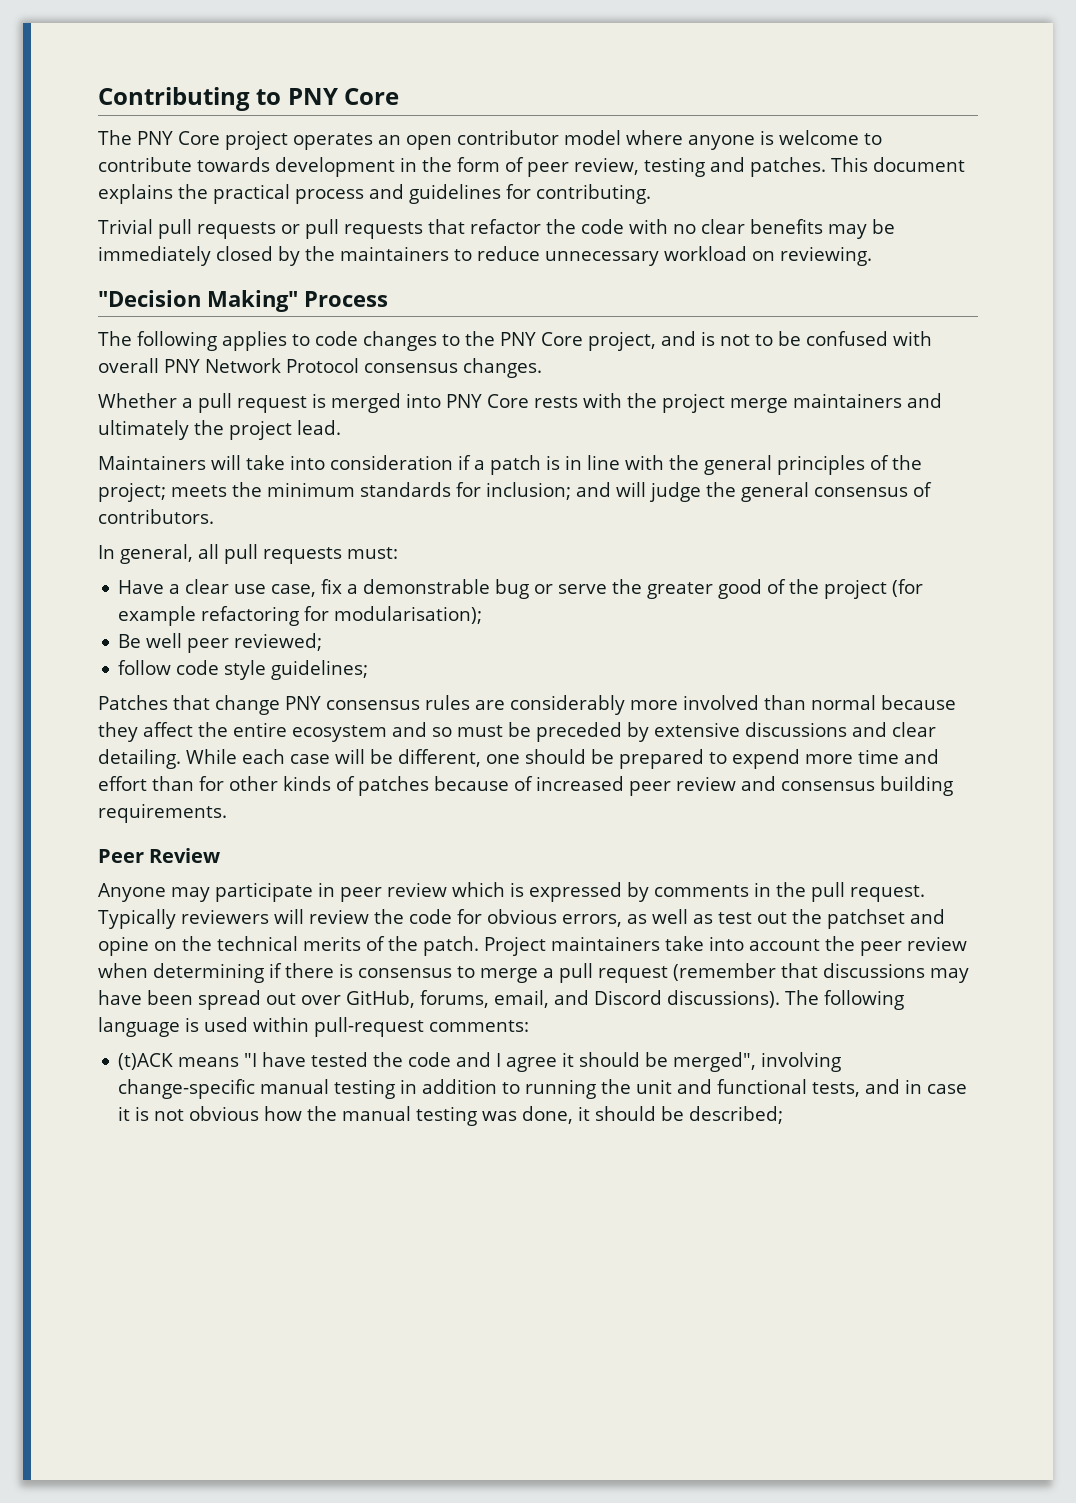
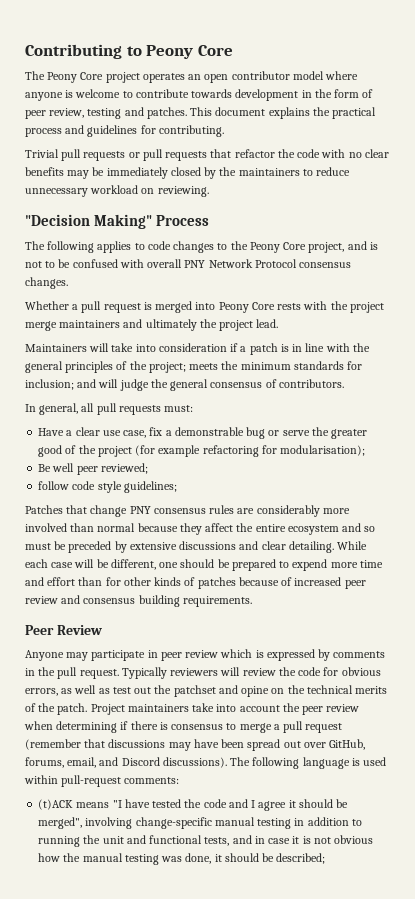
[287,88,338,105] PNY -> [146,45,194,59] Peony
[137,131,173,145] PNY -> [47,72,78,83] Peony
[500,332,536,346] PNY -> [249,242,280,253] Peony
[446,394,482,408] PNY -> [218,302,249,313] Peony

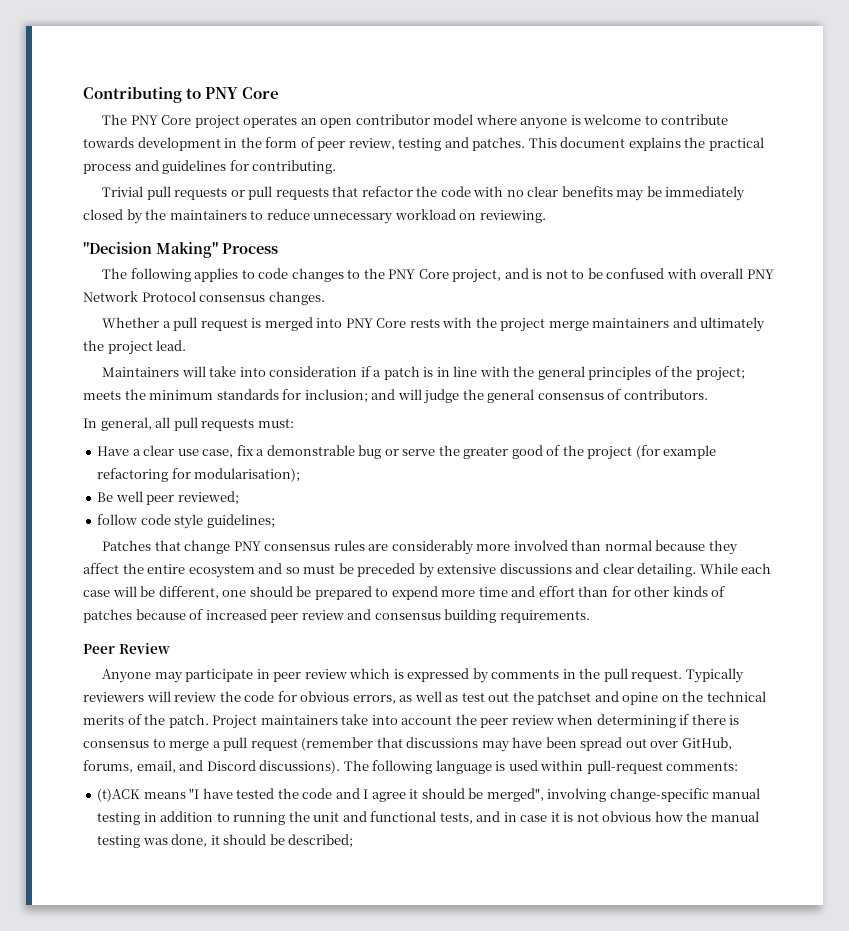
[146,45,194,59] Peony -> [205,87,239,99] PNY
[47,72,78,83] Peony -> [130,115,158,125] PNY
[249,242,280,253] Peony -> [388,269,416,279] PNY
[218,302,249,313] Peony -> [345,318,373,328] PNY

